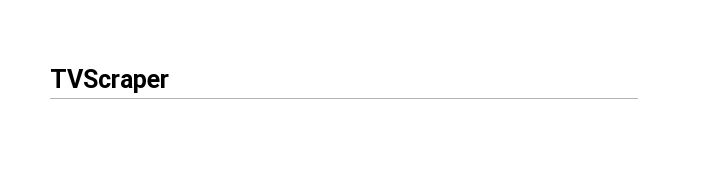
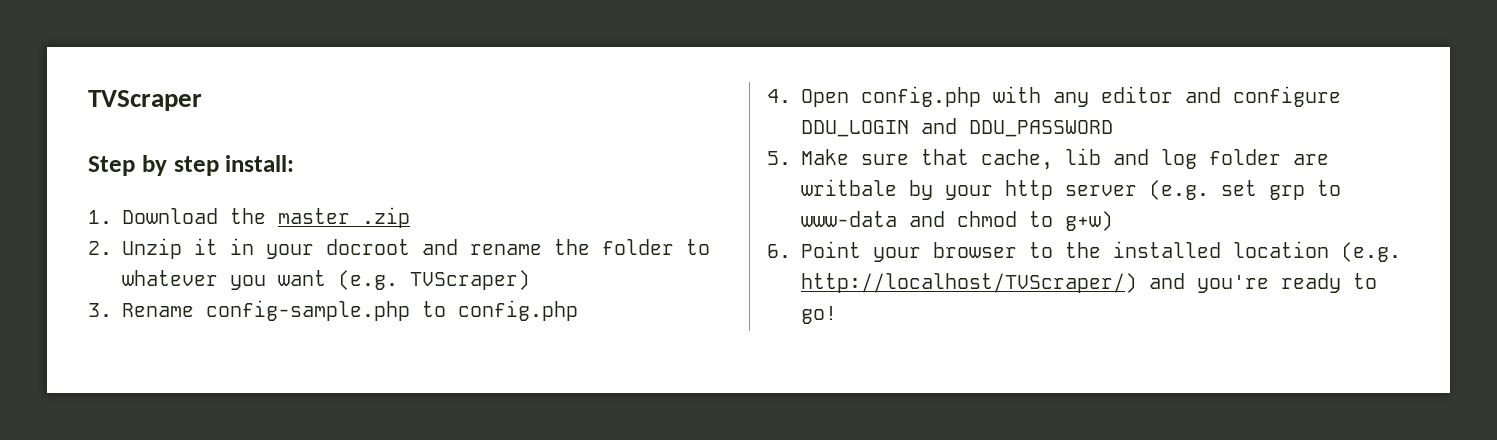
(169, 81) none -> [88,155,295,176] [88,207,410,228] [88,238,710,259] [122,270,530,290] [88,300,578,321] [767,86,1341,107] [801,118,1113,137] [767,148,1329,170] [801,179,1341,200] [801,211,1113,231] [767,241,1401,262] [801,273,1377,293] [801,306,837,324] // Step by step install: // 1. Download the master .zip // 2. Unzip it in your docroot and rename the folder to whatever you want (e.g. TVScraper) // 3. Rename config-sample.php to config.php // 4. Open config.php with any editor and configure DDU_LOGIN and DDU_PASSWORD // 5. Make sure that cache, lib and log folder are writbale by your http server (e.g. set grp to www-data and chmod to g+w) // 6. Point your browser to the installed location (e.g. http://localhost/TVScraper/) and you're ready to go!

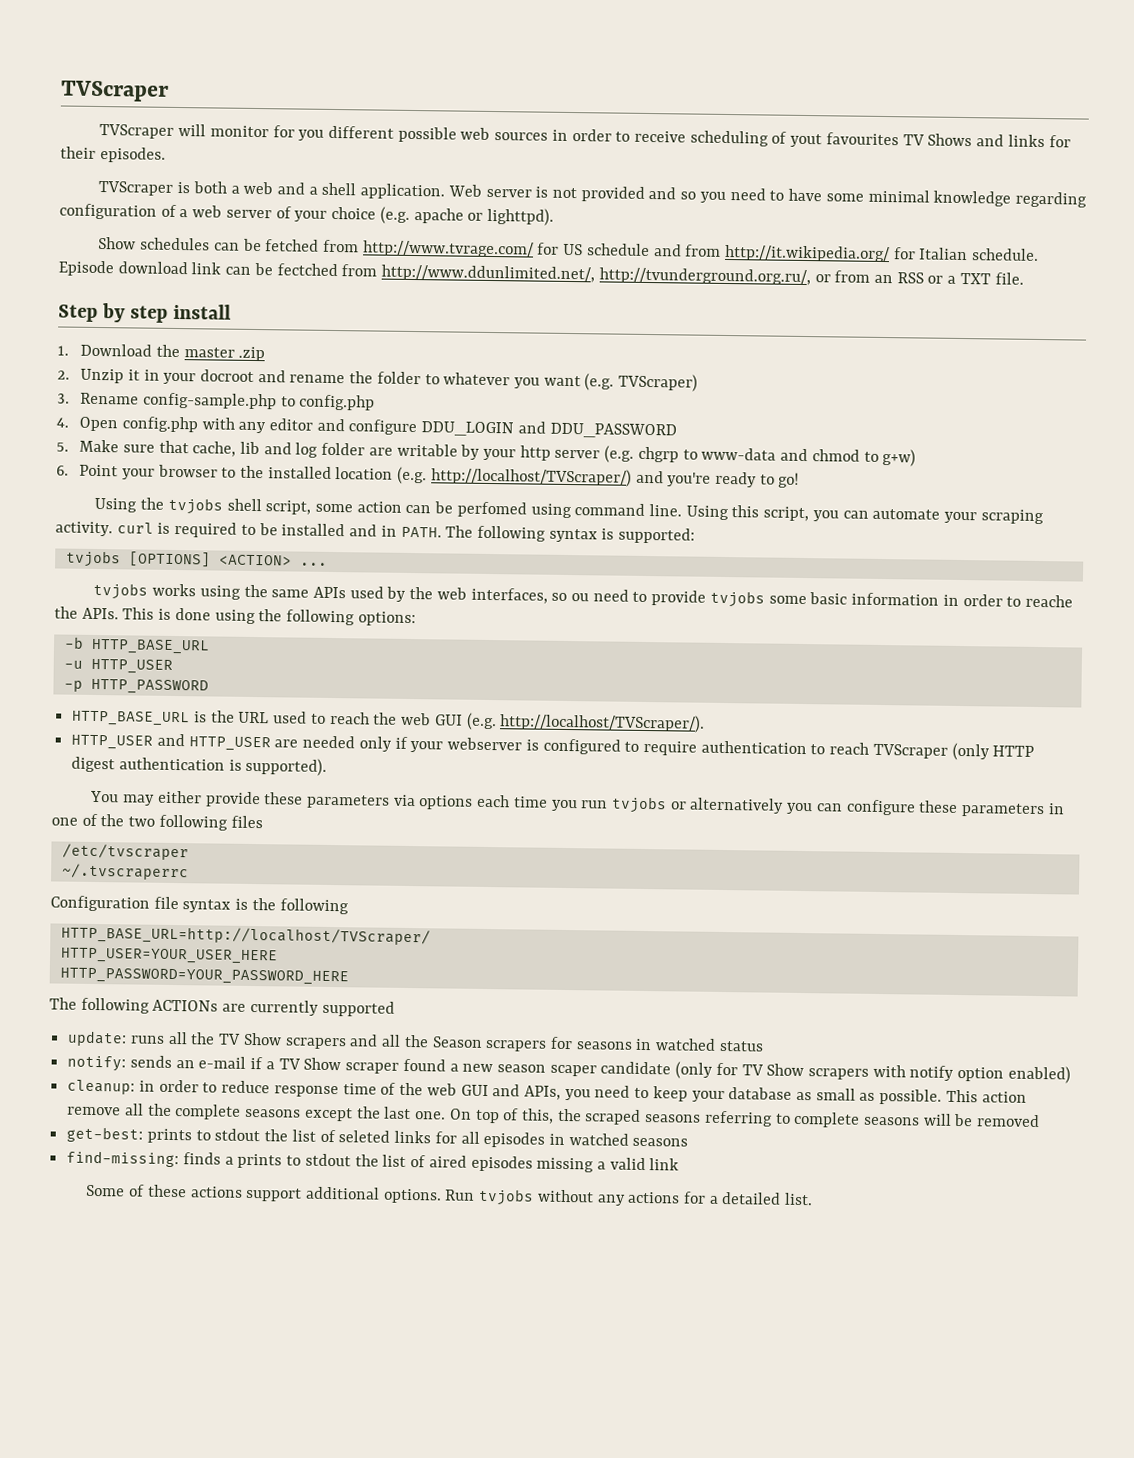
[88,90,202,111] TVScraper -> [60,80,169,102] [99,123,1071,148] [60,146,166,163] [98,180,1088,208] [59,203,554,226] [98,236,1040,263] [58,260,1024,286] TVScraper // TVScraper will monitor for you different possible web sources in order to receive scheduling of yout favourites TV Shows and links for their episodes. // TVScraper is both a web and a shell application. Web server is not provided and so you need to have some minimal knowledge regarding configuration of a web server of your choice (e.g. apache or lighttpd). // Show schedules can be fetched from http://www.tvrage.com/ for US schedule and from http://it.wikipedia.org/ for Italian schedule. Episode download link can be fectched from http://www.ddunlimited.net/, http://tvunderground.org.ru/, or from an RSS or a TXT file.
[225,155,295,172] install: -> [172,303,231,320] install
[801,179,897,196] writbale -> [396,443,458,457] writable
[1221,180,1305,200] set grp -> [637,446,679,463] chgrp
(837, 315) none -> [94,497,1044,525] [55,521,696,544] [65,550,328,568] [93,582,1074,608] [54,606,416,627] [63,636,210,655] [63,658,173,674] [63,678,209,695] [72,710,706,733] [71,733,1035,761] [71,756,328,776] [90,790,1065,818] [51,813,263,831] [61,843,189,861] [61,863,189,881] [50,895,349,915] [60,925,431,947] [59,947,278,965] [59,967,349,986] [49,997,395,1017] [67,1030,764,1052] [67,1055,1071,1084] [67,1079,1027,1105] [67,1103,1041,1128] [66,1126,689,1148] [66,1150,680,1173] [86,1184,814,1206] // Using the tvjobs shell script, some action can be perfomed using command line. Using this script, you can automate your scraping activity. curl is required to be installed and in PATH. The following syntax is supported: // tvjobs [OPTIONS] <ACTION> ... // tvjobs works using the same APIs used by the web interfaces, so ou need to provide tvjobs some basic information in order to reache the APIs. This is done using the following options: // -b HTTP_BASE_URL // -u HTTP_USER // -p HTTP_PASSWORD // HTTP_BASE_URL is the URL used to reach the web GUI (e.g. http://localhost/TVScraper/). // HTTP_USER and HTTP_USER are needed only if your webserver is configured to require authentication to reach TVScraper (only HTTP digest authentication is supported). // You may either provide these parameters via options each time you run tvjobs or alternatively you can configure these parameters in one of the two following files // /etc/tvscraper // ~/.tvscraperrc // Configuration file syntax is the following // HTTP_BASE_URL=http://localhost/TVScraper/ // HTTP_USER=YOUR_USER_HERE // HTTP_PASSWORD=YOUR_PASSWORD_HERE // The following ACTIONs are currently supported // update: runs all the TV Show scrapers and all the Season scrapers for seasons in watched status // notify: sends an e-mail if a TV Show scraper found a new season scaper candidate (only for TV Show scrapers with notify option enabled) // cleanup: in order to reduce response time of the web GUI and APIs, you need to keep your database as small as possible. This action remove all the complete seasons except the last one. On top of this, the scraped seasons referring to complete seasons will be removed // get-best: prints to stdout the list of seleted links for all episodes in watched seasons // find-missing: finds a prints to stdout the list of aired episodes missing a valid link // Some of these actions support additional options. Run tvjobs without any actions for a detailed list.

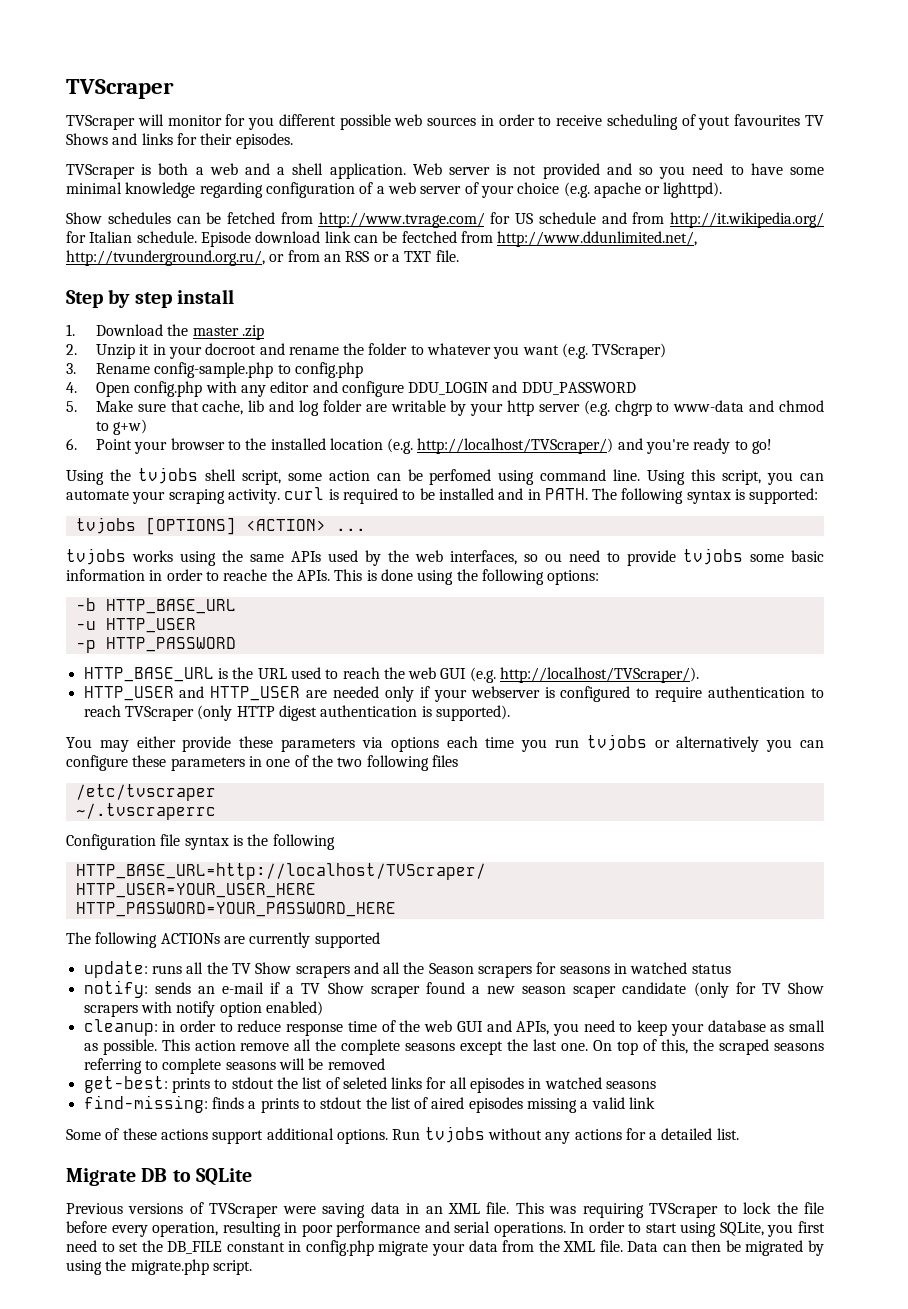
(814, 1199) none -> [66,1168,253,1186] [66,1202,825,1218] [66,1221,825,1237] [66,1240,824,1256] [66,1259,252,1275] // Migrate DB to SQLite // Previous versions of TVScraper were saving data in an XML file. This was requiring TVScraper to lock the file before every operation, resulting in poor performance and serial operations. In order to start using SQLite, you first need to set the DB_FILE constant in config.php migrate your data from the XML file. Data can then be migrated by using the migrate.php script.

